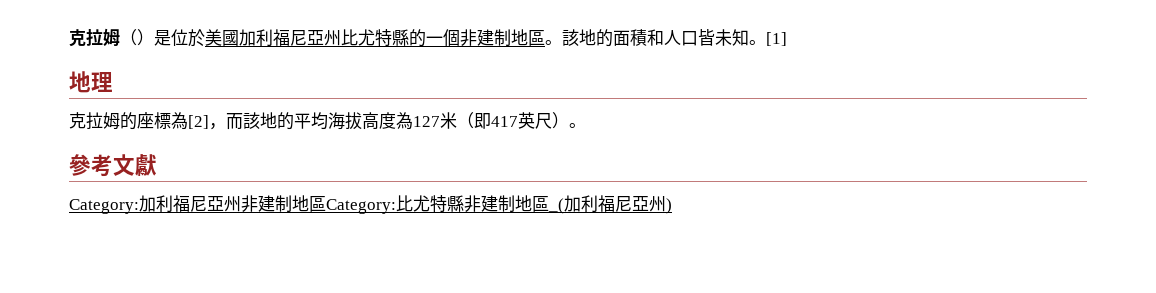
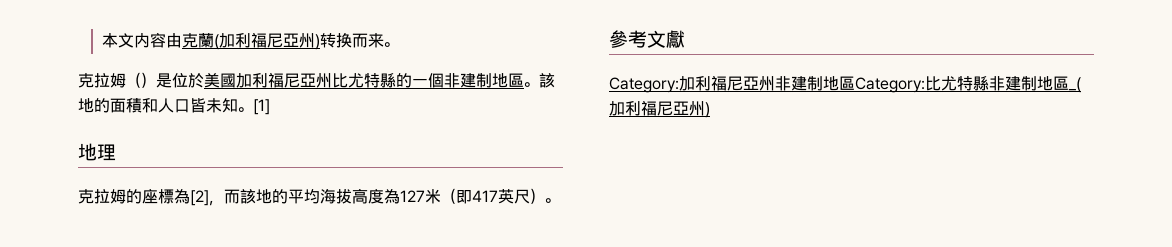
(69, 38) none -> [102,32,400,50] 本文内容由克蘭(加利福尼亞州)转换而来。 //

